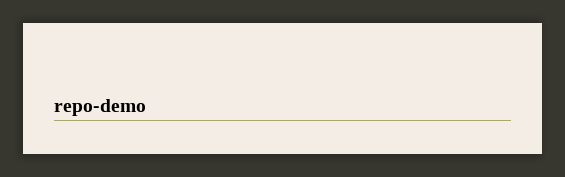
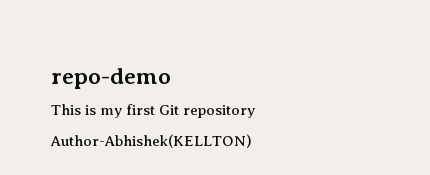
(146, 107) none -> [51,104,256,118] [50,134,252,148] // This is my first Git repository // Author-Abhishek(KELLTON)

